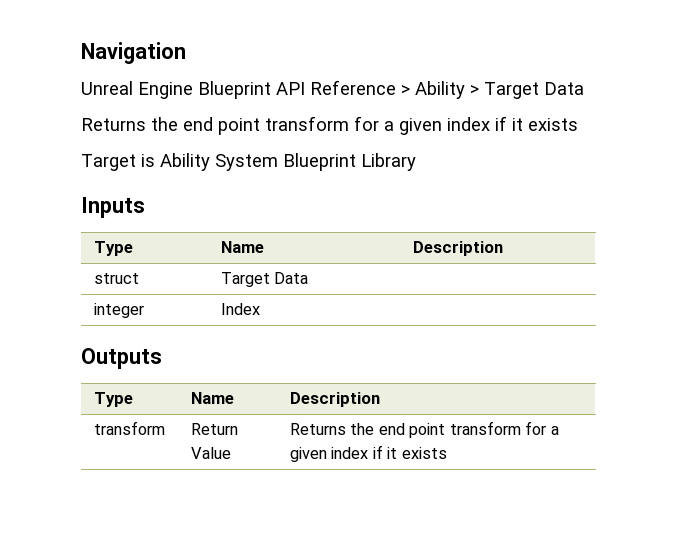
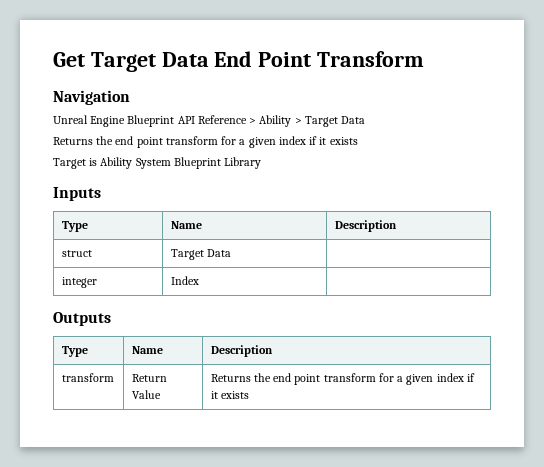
(81, 53) none -> [53,51,425,72] Get Target Data End Point Transform //

